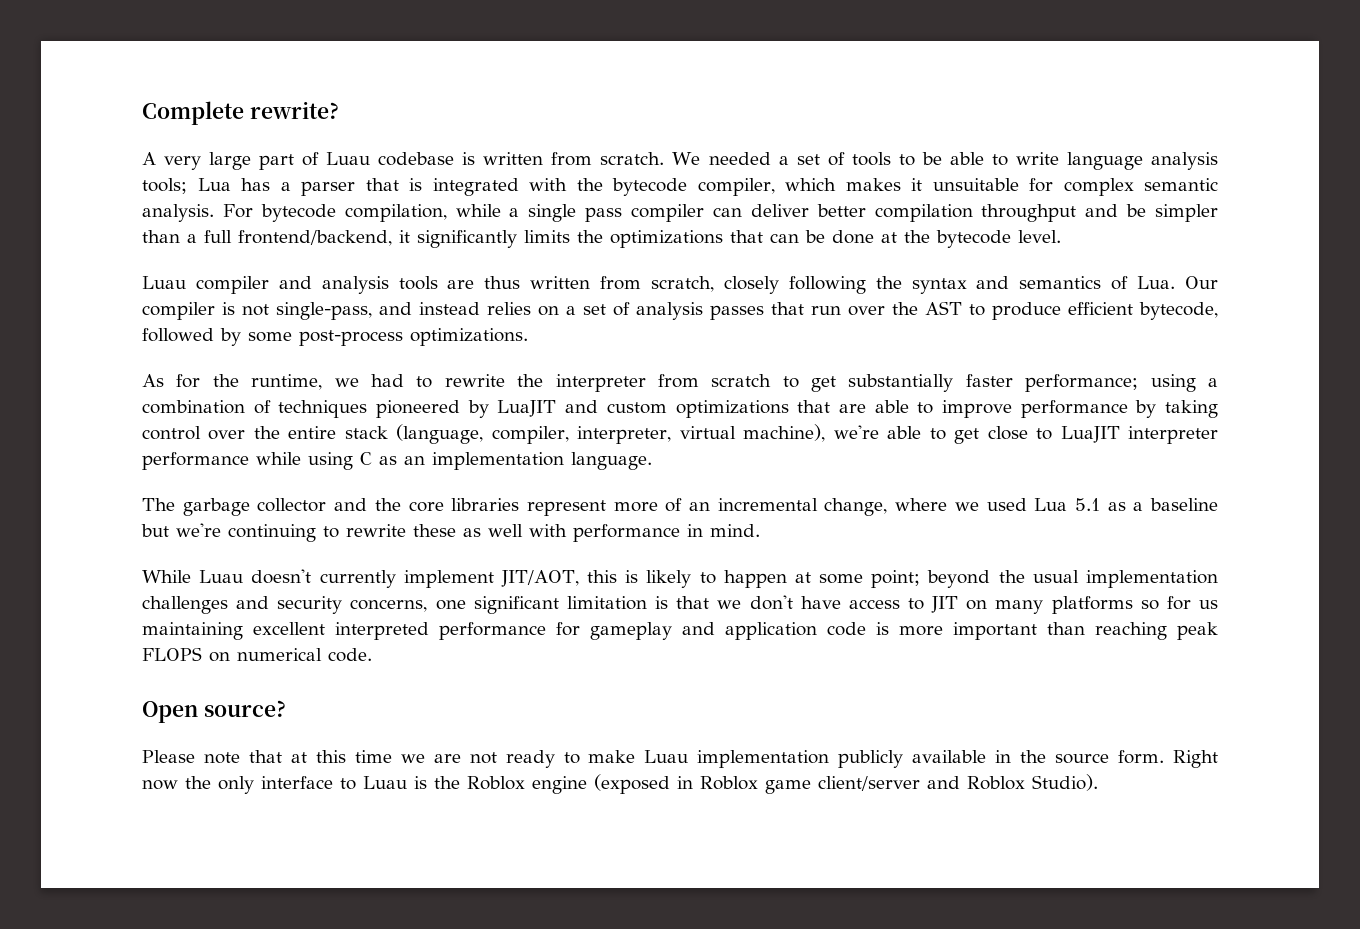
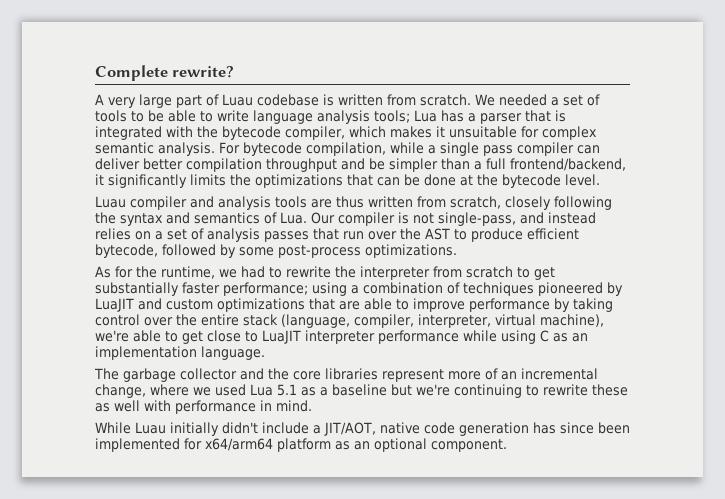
[251,569,1218,588] [142,595,1218,614] [142,622,1218,640] [142,647,372,662] [142,700,286,723] [142,750,1219,768] [142,774,1098,794] doesn't currently implement JIT/AOT, this is likely to happen at some point; beyond the usual implementation challenges and security concerns, one significant limitation is that we don't have access to JIT on many platforms so for us maintaining excellent interpreted performance for gameplay and application code is more important than reaching peak FLOPS on numerical code. // Open source? // Please note that at this time we are not ready to make Luau implementation publicly available in the source form. Right now the only interface to Luau is the Roblox engine (exposed in Roblox game client/server and Roblox Studio). -> [170,422,630,436] [95,438,507,452] initially didn't include a JIT/AOT, native code generation has since been implemented for x64/arm64 platform as an optional component.

